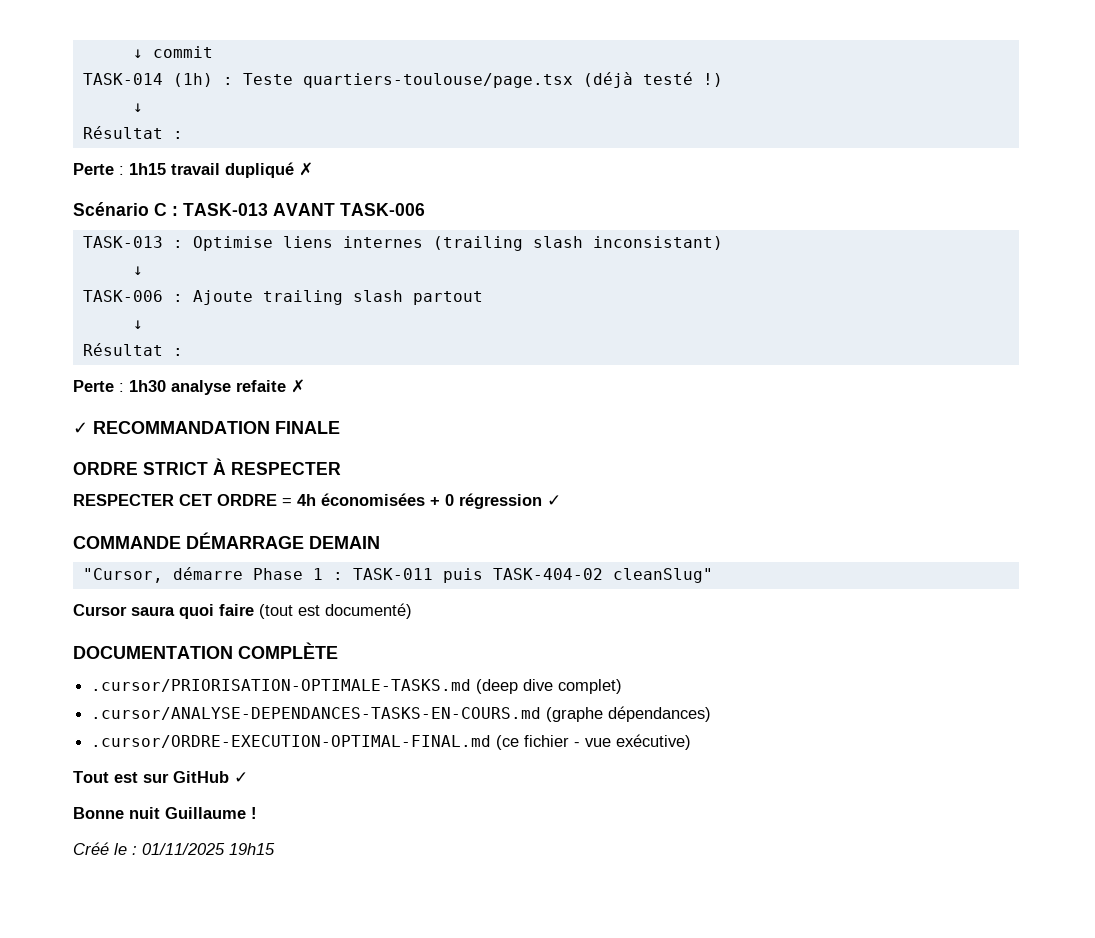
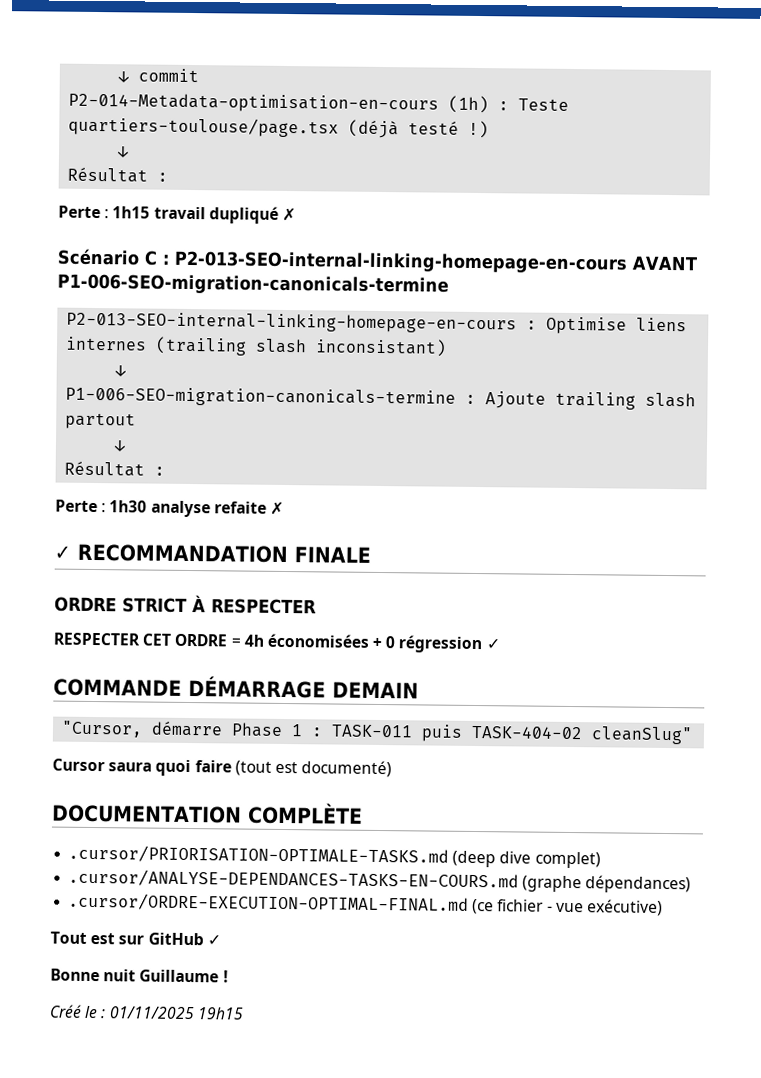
[82,73,163,85] TASK-014 -> [68,92,440,114] P2-014-Metadata-optimisation-en-cours
[183,203,425,216] [82,236,163,248] TASK-013 AVANT TASK-006 // TASK-013 -> [174,250,697,274] [57,273,449,296] [66,311,518,334] P2-013-SEO-internal-linking-homepage-en-cours AVANT P1-006-SEO-migration-canonicals-termine // P2-013-SEO-internal-linking-homepage-en-cours
[82,290,163,302] TASK-006 -> [65,386,457,408] P1-006-SEO-migration-canonicals-termine

